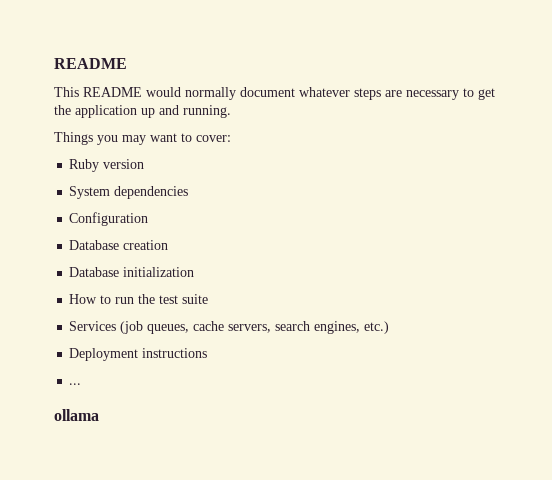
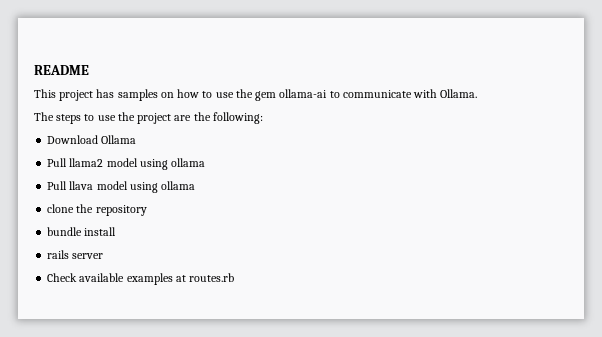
[83,87,495,100] [54,105,231,118] [54,132,231,145] [69,159,145,172] [69,186,189,199] [69,212,149,226] [69,240,169,250] [69,267,195,277] [69,294,209,304] [69,321,390,334] [69,348,208,361] [69,383,82,385] [54,409,99,421] README would normally document whatever steps are necessary to get the application up and running. // Things you may want to cover: // Ruby version // System dependencies // Configuration // Database creation // Database initialization // How to run the test suite // Services (job queues, cache servers, search engines, etc.) // Deployment instructions // ... // ollama -> [59,89,478,101] [34,112,263,124] [47,135,137,144] [47,158,206,170] [47,181,196,193] [47,204,147,216] [47,227,117,236] [47,250,104,259] [47,273,235,285] project has samples on how to use the gem ollama-ai to communicate with Ollama. // The steps to use the project are the following: // Download Ollama // Pull llama2 model using ollama // Pull llava model using ollama // clone the repository // bundle install // rails server // Check available examples at routes.rb

